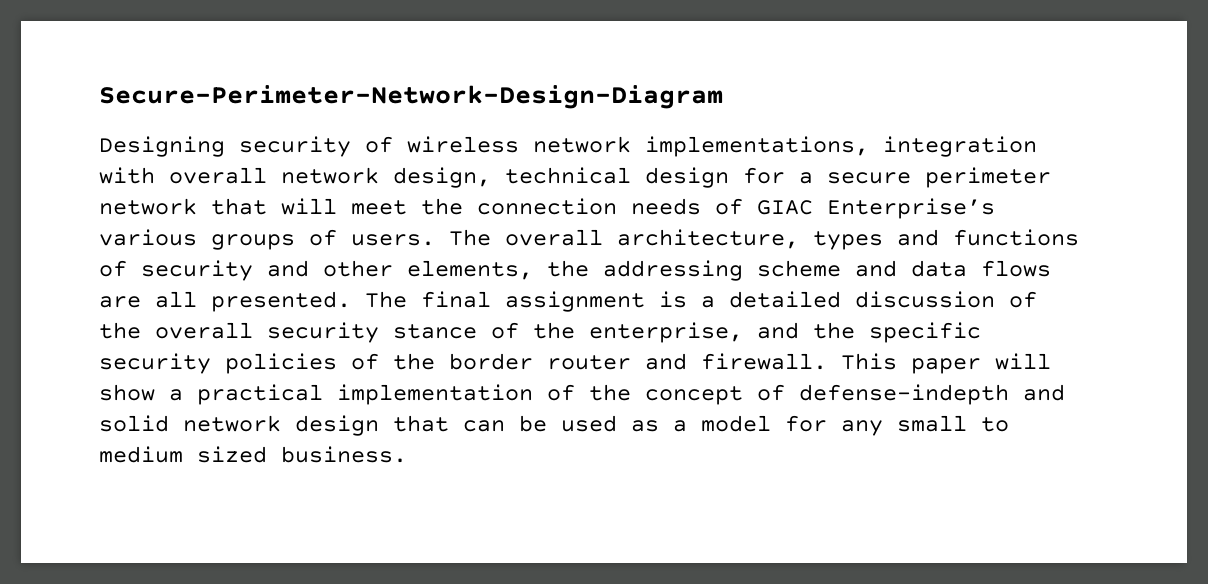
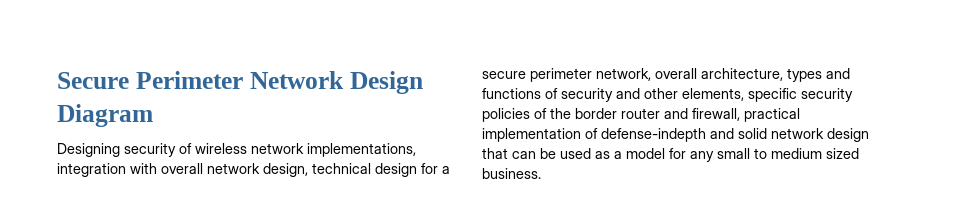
[99,85,723,109] Secure-Perimeter-Network-Design-Diagram -> [57,71,423,94] [57,104,153,127] Secure Perimeter Network Design Diagram
[99,198,995,219] [99,229,491,250] network that will meet the connection needs of GIAC Enterprise’s various groups of users. The -> [596,68,651,81] network,
[547,260,1051,281] [99,291,1037,312] [99,322,855,343] the addressing scheme and data flows are all presented. The final assignment is a detailed discussion of the overall security stance of the enterprise, and the -> (744, 94) none
[701,353,1051,374] [99,384,743,405] firewall. This paper will show a practical implementation of the concept -> [692,108,800,122] [482,128,581,142] firewall, practical implementation

